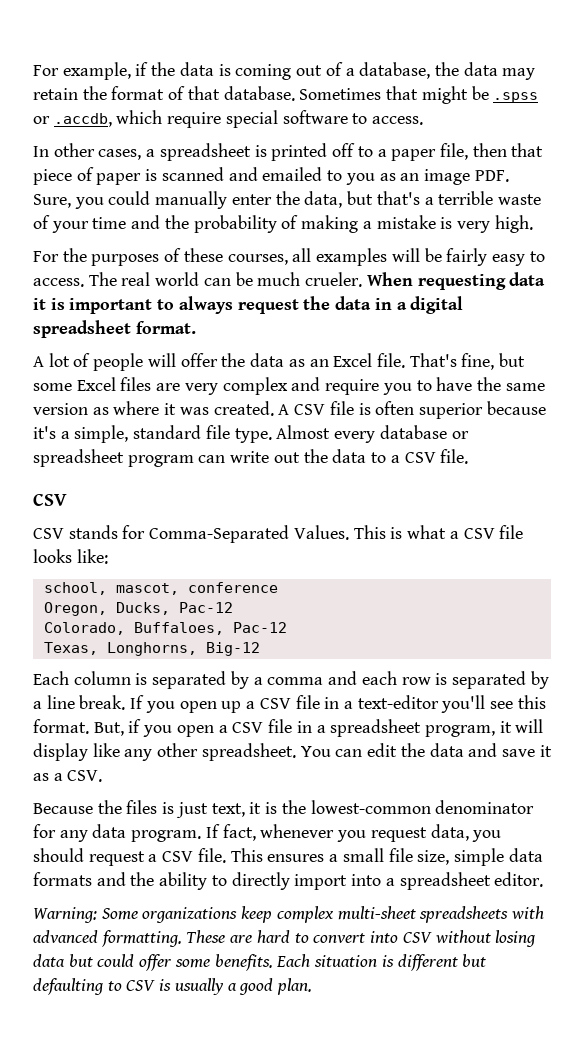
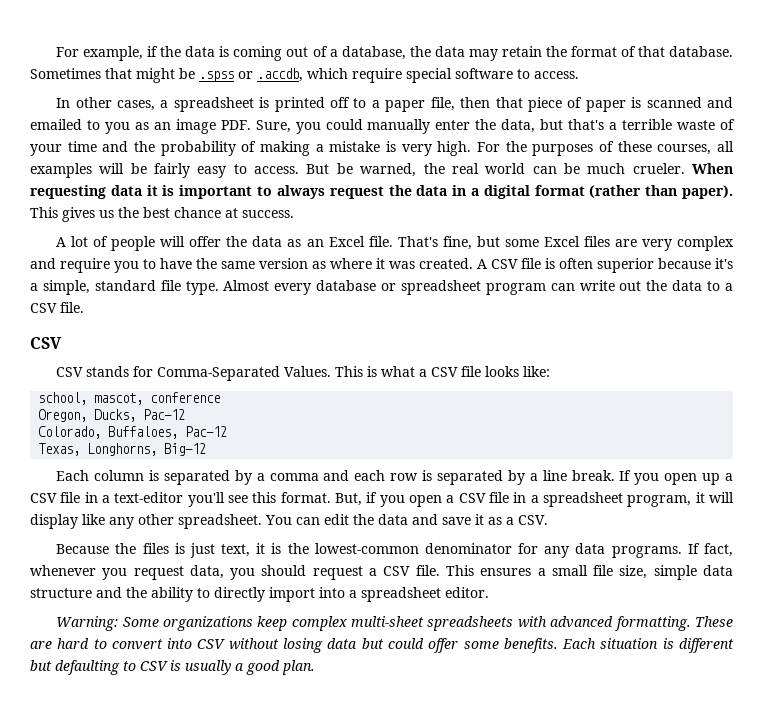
(533, 224) // -> (472, 148) none
[88,272,117,286] The -> [306,163,445,177] But be warned, the
[33,320,196,338] spreadsheet format. -> [534,185,733,199] [30,207,294,222] format (rather than paper). This gives us the best chance at success.
[131,830,202,842] program. -> [611,546,682,558] programs.
[33,872,92,886] formats -> [30,588,92,598] structure

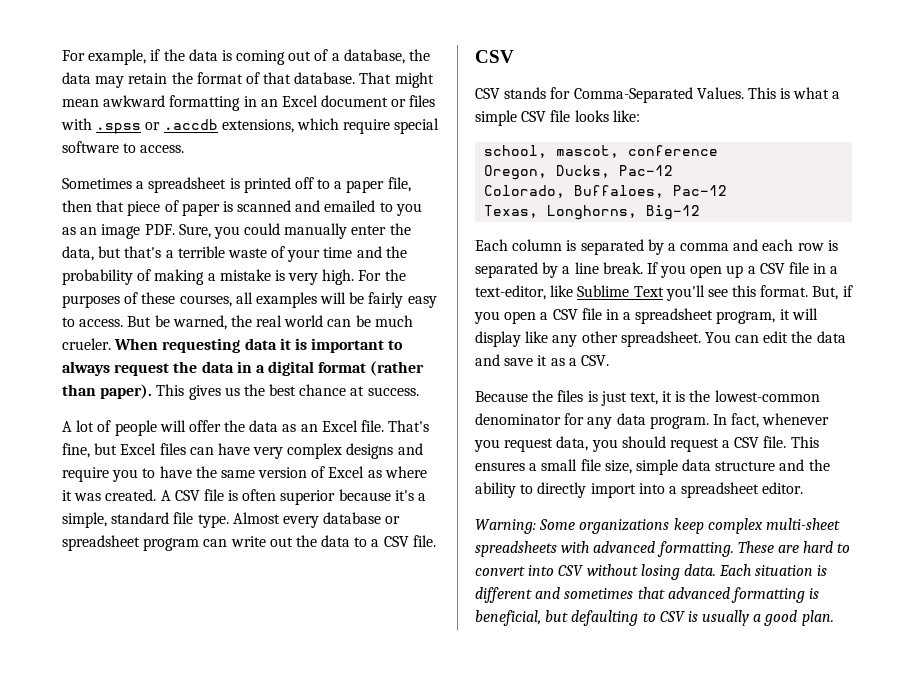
[30,68,303,83] Sometimes that might be .spss or .accdb, -> [359,72,434,88] [62,95,436,111] [61,118,294,134] That might mean awkward formatting in an Excel document or files with .spss or .accdb extensions,
[56,97,155,111] In other cases, -> [62,178,132,189] Sometimes
[504,239,539,247] some -> (118, 449) none
[614,239,637,247] are -> [189,443,250,455] can have
(734, 243) none -> [346,443,394,459] designs
(308, 263) none -> [311,466,365,478] of Excel
(428, 373) none -> [475,110,517,126] simple
[114,492,184,503] text-editor -> [475,285,664,300] text-editor, like Sublime Text
[611,543,700,558] programs. If -> [649,414,727,429] program. In
[327,638,734,653] data but could offer some benefits. Each situation is different -> [683,564,828,576] [475,587,820,603] [475,610,541,626] data. Each situation is different and sometimes that advanced formatting is beneficial,

